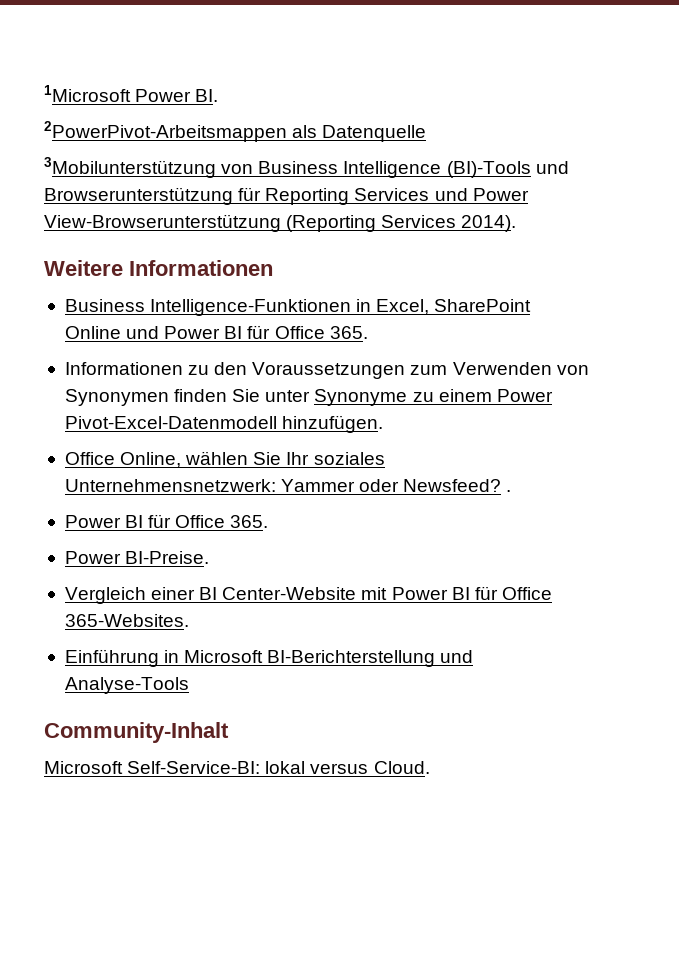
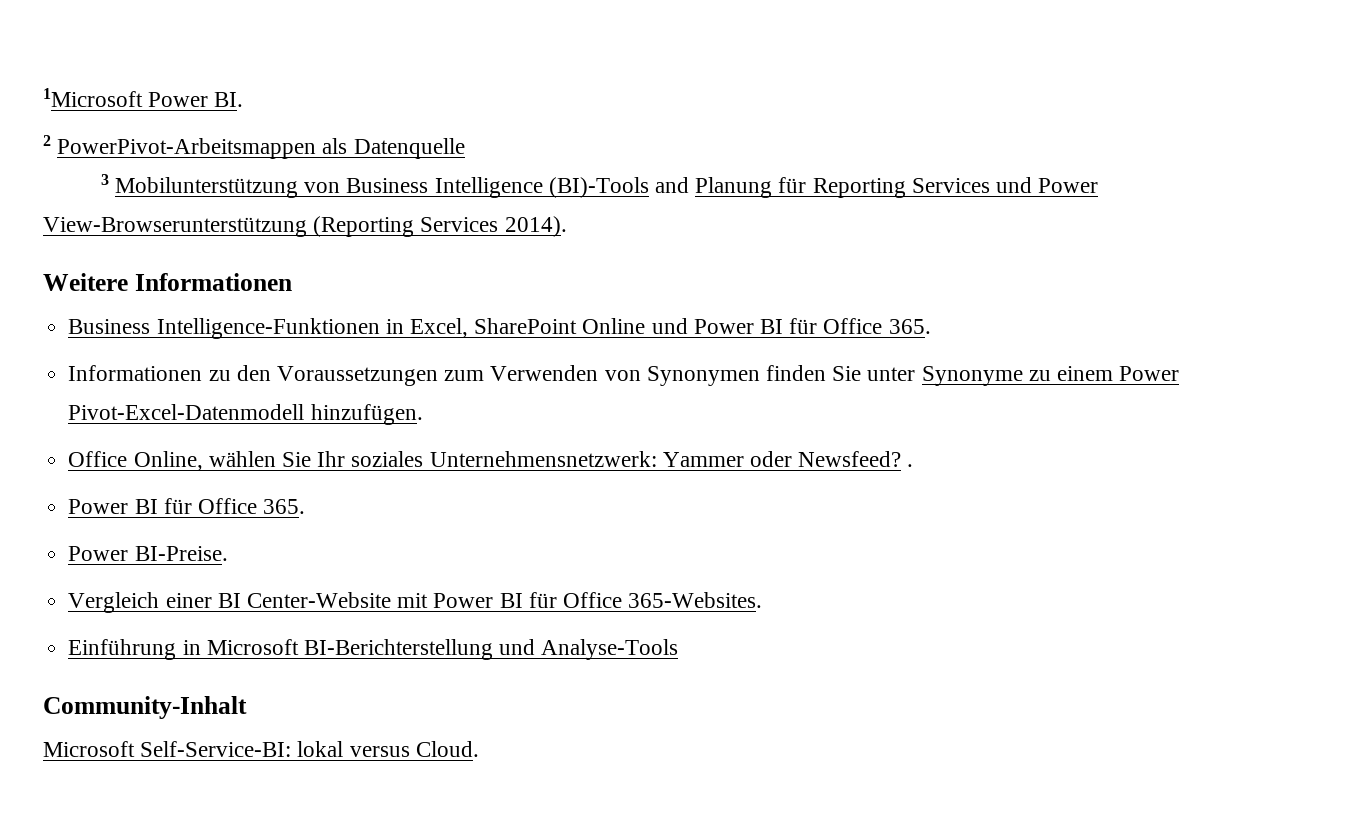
[44,121,287,142] 2PowerPivot-Arbeitsmappen -> [43,135,317,159] 2 PowerPivot-Arbeitsmappen
[44,157,216,178] 3Mobilunterstützung -> [100,174,298,198] 3 Mobilunterstützung
[535,161,569,174] [44,187,233,205] und Browserunterstützung -> [654,177,773,198] and Planung

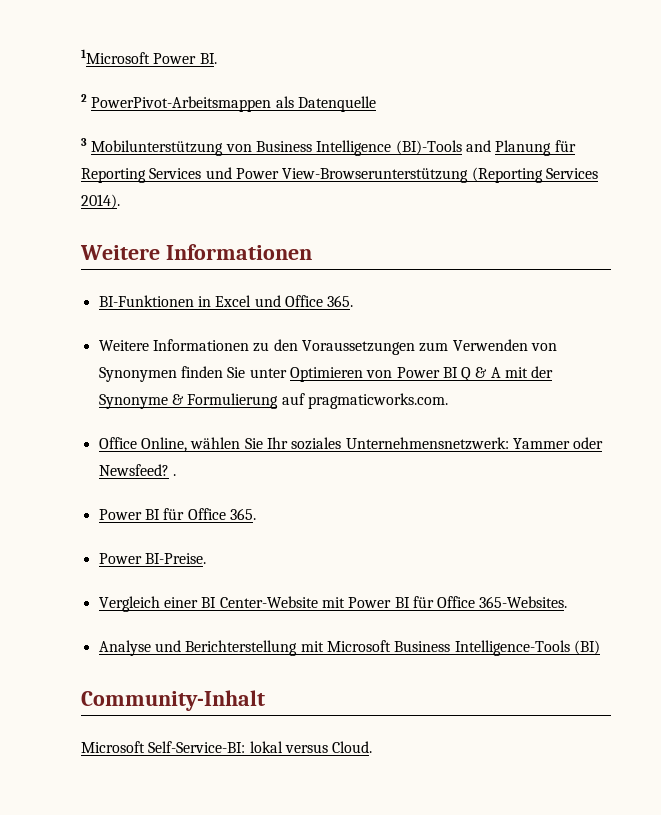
[68,318,931,339] Business Intelligence-Funktionen in Excel, SharePoint Online und Power BI für Office 365. // -> [98,295,354,307] [98,340,149,351] BI-Funktionen in Excel und Office 365. // Weitere
[921,366,1180,386] [68,404,423,425] Synonyme zu einem Power Pivot-Excel-Datenmodell hinzufügen. -> [289,366,554,382] [98,393,448,409] Optimieren von Power BI Q & A mit der Synonyme & Formulierung auf pragmaticworks.com.
[68,639,679,660] Einführung in Microsoft BI-Berichterstellung und Analyse-Tools -> [98,640,600,656] Analyse und Berichterstellung mit Microsoft Business Intelligence-Tools (BI)

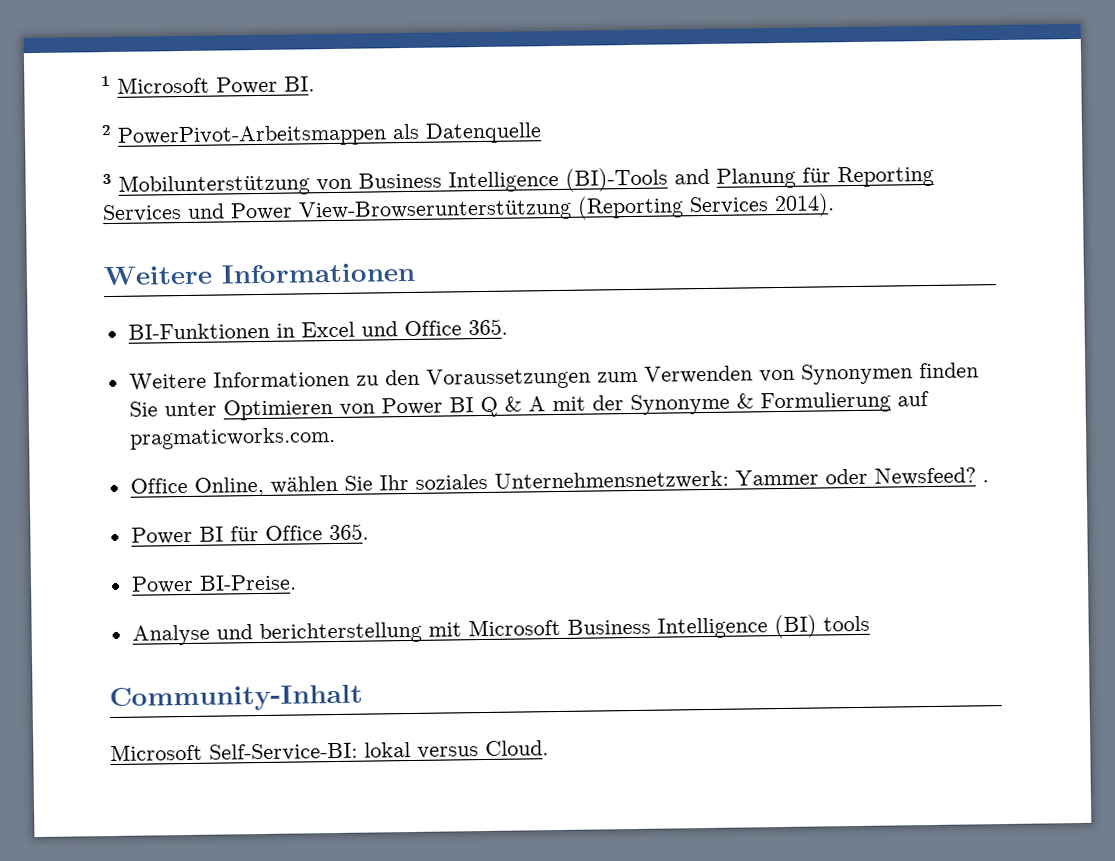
[81,49,150,64] 1Microsoft -> [101,75,210,94] 1 Microsoft
[98,596,568,612] // Vergleich einer BI Center-Website mit Power BI für Office 365-Websites. -> (297, 582) none
[185,640,298,656] Berichterstellung -> [258,621,422,645] berichterstellung
[454,640,570,656] Intelligence-Tools -> [656,617,768,639] Intelligence
(600, 647) none -> [822,615,870,632] tools

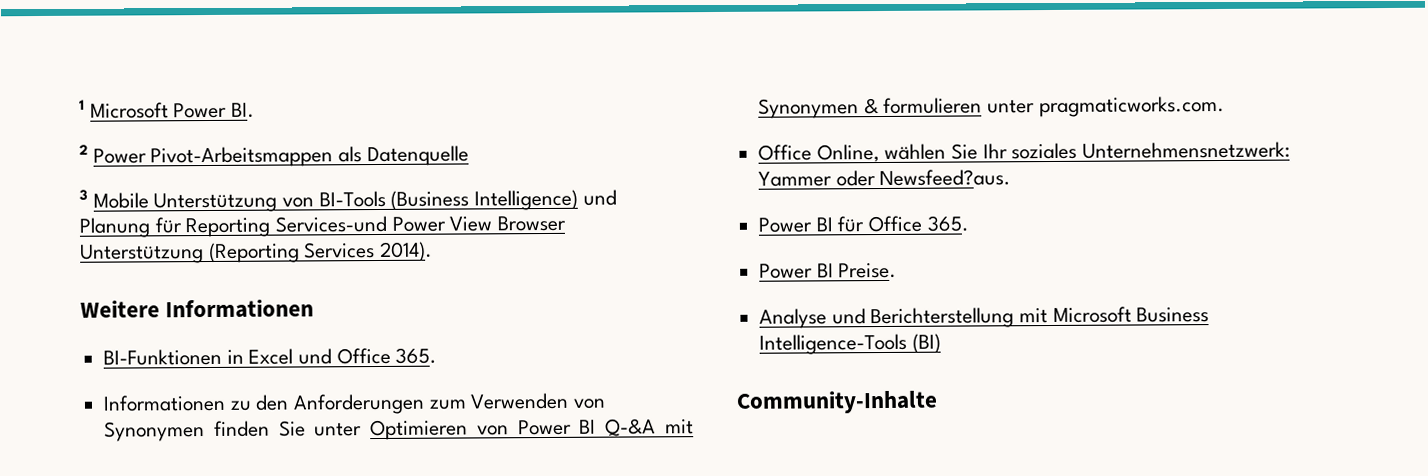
[117,124,387,148] PowerPivot-Arbeitsmappen -> [92,146,334,168] Power Pivot-Arbeitsmappen
[118,165,934,197] [102,198,572,223] Mobilunterstützung von Business Intelligence (BI)-Tools and Planung für Reporting Services und Power View-Browserunterstützung -> [92,189,617,213] [79,215,567,238] [80,244,204,264] Mobile Unterstützung von BI-Tools (Business Intelligence) und Planung für Reporting Services-und Power View Browser Unterstützung
[128,372,207,391] Weitere -> (438, 355) none
[425,367,591,390] Voraussetzungen -> [293,393,426,415] Anforderungen
[479,391,929,418] Q & A mit der Synonyme & Formulierung auf -> [605,418,694,437] [758,97,1036,119] Q-&A mit Synonymen & formulieren unter
[873,467,989,486] Newsfeed? . -> [879,169,1012,187] Newsfeed?aus.
[198,574,297,591] BI-Preise. -> [816,262,898,279] BI Preise.
[258,621,422,645] berichterstellung -> [870,307,1015,329] Berichterstellung
[656,617,768,639] Intelligence -> [759,333,908,355] Intelligence-Tools
[822,615,870,632] [109,684,363,713] [110,740,549,762] tools // Community-Inhalt // Microsoft Self-Service-BI: lokal versus Cloud. -> [736,390,938,414] // Community-Inhalte

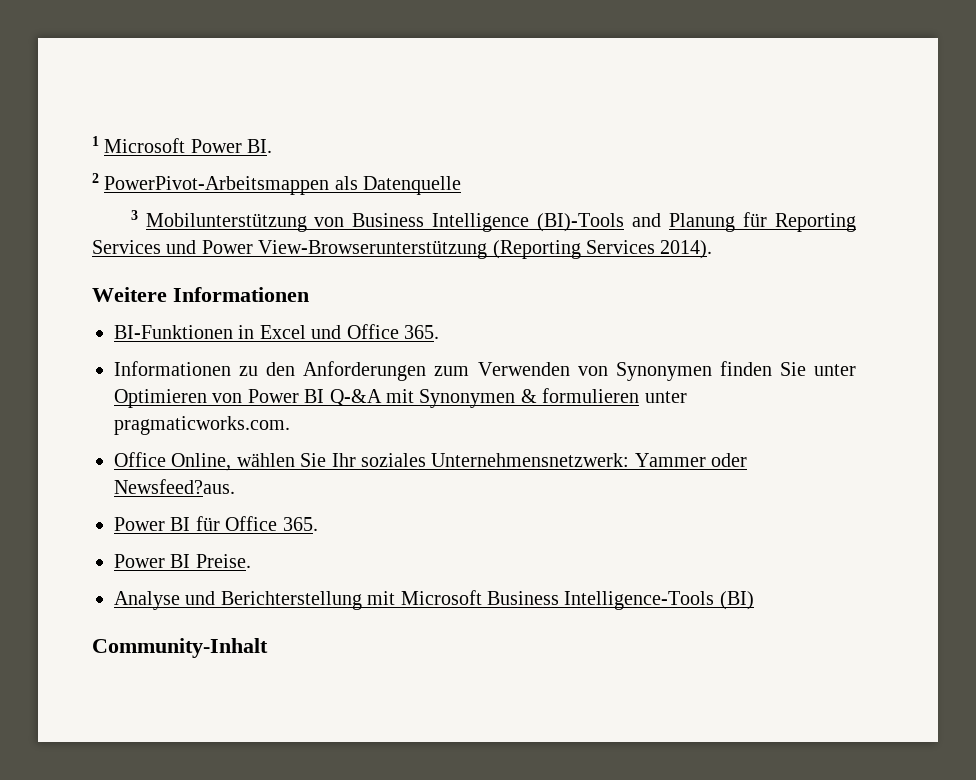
[92,146,334,168] Power Pivot-Arbeitsmappen -> [104,176,330,195] PowerPivot-Arbeitsmappen
[92,189,617,213] [79,215,567,238] [80,244,204,264] Mobile Unterstützung von BI-Tools (Business Intelligence) und Planung für Reporting Services-und Power View Browser Unterstützung -> [145,212,856,232] [92,240,488,259] Mobilunterstützung von Business Intelligence (BI)-Tools and Planung für Reporting Services und Power View-Browserunterstützung
[736,390,938,414] Community-Inhalte -> [92,638,268,658] Community-Inhalt

